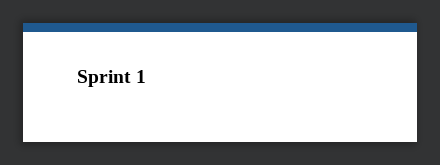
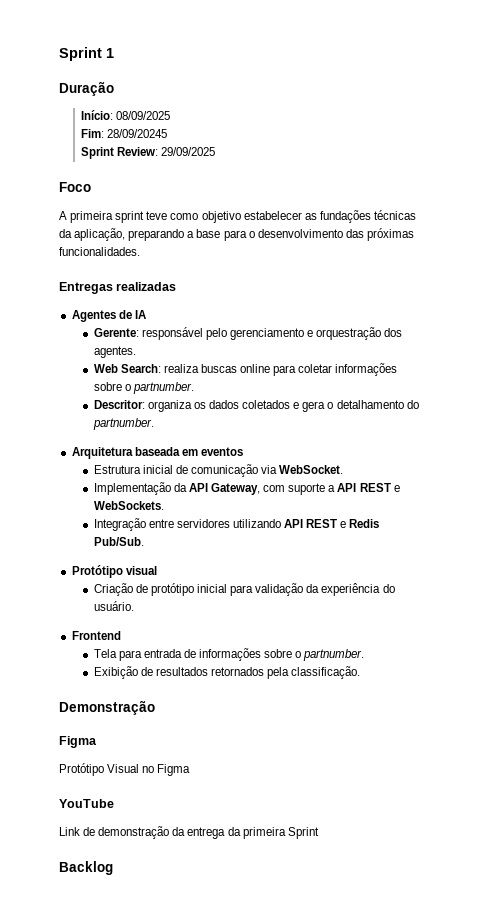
(147, 76) none -> [59,81,114,96] [81,110,171,120] [81,129,168,138] [81,147,216,159] [59,182,91,192] [59,210,416,223] [59,228,414,241] [59,247,140,256] [59,282,177,294] [71,310,146,322] [93,327,403,340] [93,346,136,358] [93,363,398,376] [93,382,194,394] [93,400,419,412] [92,418,154,430] [71,447,243,459] [93,464,344,477] [93,482,400,495] [93,501,164,510] [93,518,380,531] [93,537,144,546] [71,565,157,578] [93,583,395,596] [93,601,134,611] [71,631,121,640] [93,648,365,661] [93,666,361,679] [59,700,155,715] [59,736,97,748] [59,763,191,776] [59,799,114,808] [59,826,319,839] [59,861,113,875] // Duração // Início: 08/09/2025 // Fim: 28/09/20245 // Sprint Review: 29/09/2025 // Foco // A primeira sprint teve como objetivo estabelecer as fundações técnicas da aplicação, preparando a base para o desenvolvimento das próximas funcionalidades. // Entregas realizadas // Agentes de IA // Gerente: responsável pelo gerenciamento e orquestração dos agentes. // Web Search: realiza buscas online para coletar informações sobre o partnumber. // Descritor: organiza os dados coletados e gera o detalhamento do partnumber. // Arquitetura baseada em eventos // Estrutura inicial de comunicação via WebSocket. // Implementação da API Gateway, com suporte a API REST e WebSockets. // Integração entre servidores utilizando API REST e Redis Pub/Sub. // Protótipo visual // Criação de protótipo inicial para validação da experiência do usuário. // Frontend // Tela para entrada de informações sobre o partnumber. // Exibição de resultados retornados pela classificação. // Demonstração // Figma // Protótipo Visual no Figma // YouTube // Link de demonstração da entrega da primeira Sprint // Backlog

